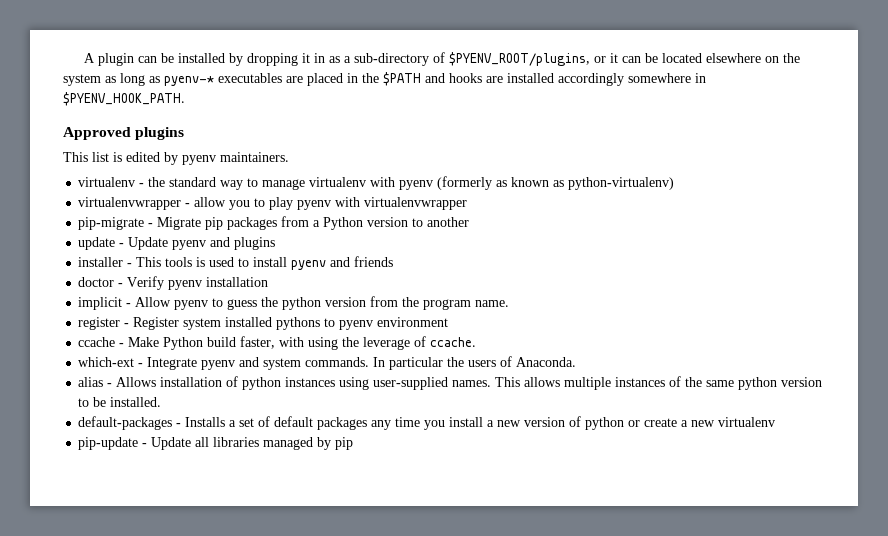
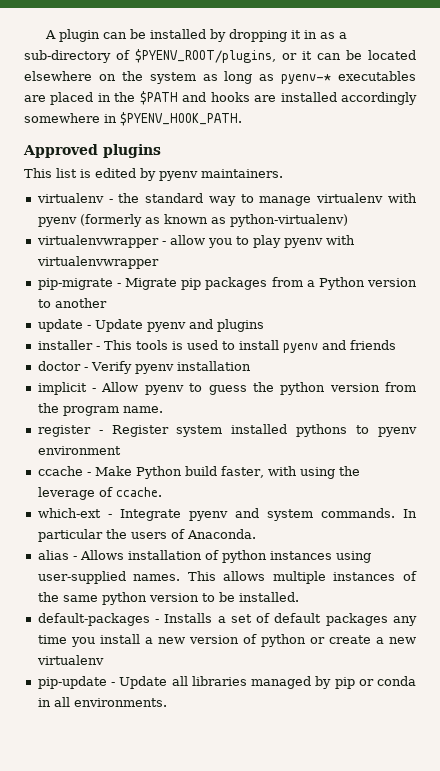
(354, 443) none -> [358,676,416,686] [37,697,167,707] or conda in all environments.

